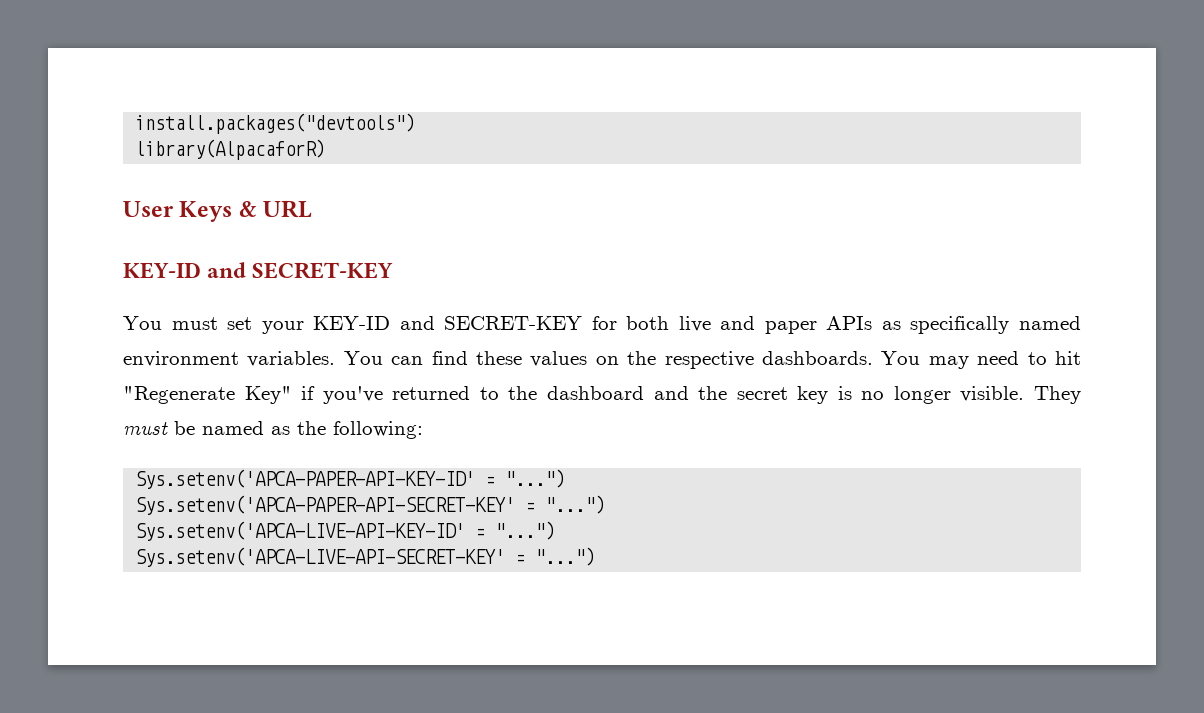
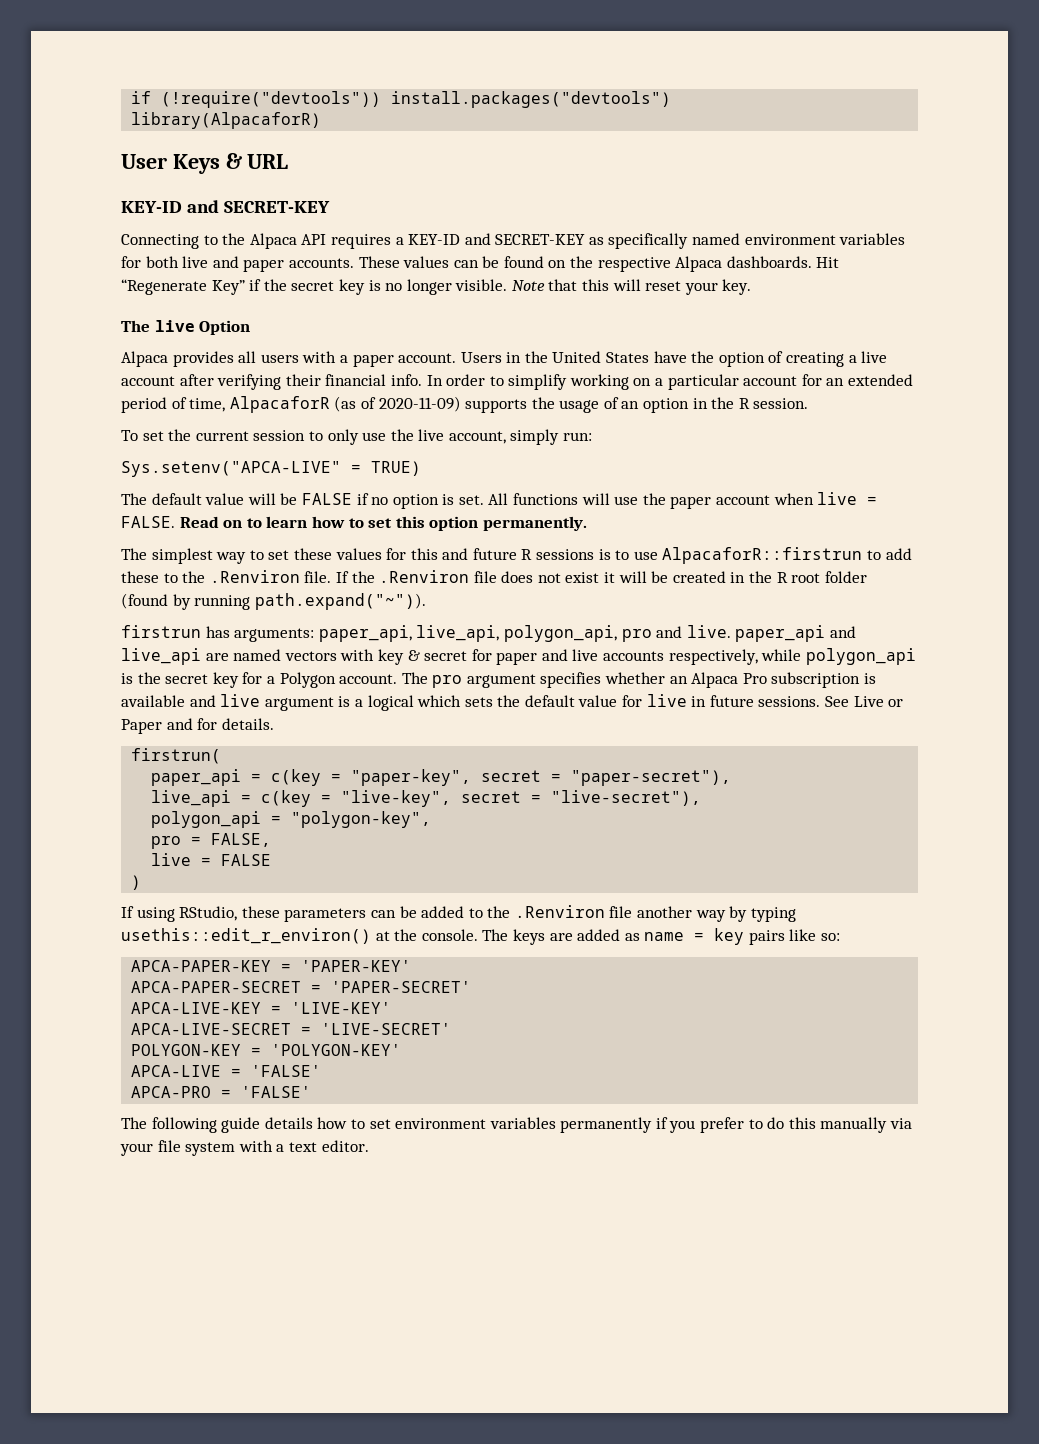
(135, 123) none -> [131,91,382,108] if (!require("devtools"))
[123,316,583,334] You must set your KEY-ID and SECRET-KEY -> [121,233,906,249] Connecting to the Alpaca API requires a KEY-ID and SECRET-KEY as specifically named environment variables
[826,316,1081,334] [123,351,1081,369] [123,386,689,404] APIs as specifically named environment variables. You can find these values on the respective dashboards. You may need to hit "Regenerate Key" if you've returned to the dashboard and -> [288,256,840,272] [121,279,262,295] accounts. These values can be found on the respective Alpaca dashboards. Hit “Regenerate Key” if
[1034,386,1081,404] [123,421,423,439] [135,469,566,489] [135,495,606,515] [135,521,556,541] [135,547,596,567] They must be named as the following: // Sys.setenv('APCA-PAPER-API-KEY-ID' = "...") // Sys.setenv('APCA-PAPER-API-SECRET-KEY' = "...") // Sys.setenv('APCA-LIVE-API-KEY-ID' = "...") // Sys.setenv('APCA-LIVE-API-SECRET-KEY' = "...") -> [511,279,752,295] [121,320,251,335] [121,351,888,367] [121,374,914,390] [121,396,809,413] [121,429,593,445] [121,461,421,477] [121,492,878,509] [121,516,587,531] [121,547,912,564] [121,570,867,583] [121,593,426,610] [121,625,856,642] [121,648,916,665] [121,672,877,688] [121,694,904,711] [121,718,274,734] [131,748,222,764] [151,769,732,786] [151,790,702,807] [151,811,432,828] [151,833,272,849] [151,853,272,866] [131,875,142,890] [121,905,796,922] [121,928,841,945] [131,960,412,972] [131,981,472,993] [131,1002,392,1014] [131,1023,452,1035] [131,1044,402,1056] [131,1065,322,1077] [131,1086,312,1098] [121,1117,913,1133] [120,1140,369,1156] Note that this will reset your key. // The live Option // Alpaca provides all users with a paper account. Users in the United States have the option of creating a live account after verifying their financial info. In order to simplify working on a particular account for an extended period of time, AlpacaforR (as of 2020-11-09) supports the usage of an option in the R session. // To set the current session to only use the live account, simply run: // Sys.setenv("APCA-LIVE" = TRUE) // The default value will be FALSE if no option is set. All functions will use the paper account when live = FALSE. Read on to learn how to set this option permanently. // The simplest way to set these values for this and future R sessions is to use AlpacaforR::firstrun to add these to the .Renviron file. If the .Renviron file does not exist it will be created in the R root folder (found by running path.expand("~")). // firstrun has arguments: paper_api, live_api, polygon_api, pro and live. paper_api and live_api are named vectors with key & secret for paper and live accounts respectively, while polygon_api is the secret key for a Polygon account. The pro argument specifies whether an Alpaca Pro subscription is available and live argument is a logical which sets the default value for live in future sessions. See Live or Paper and for details. // firstrun( // paper_api = c(key = "paper-key", secret = "paper-secret"), // live_api = c(key = "live-key", secret = "live-secret"), // polygon_api = "polygon-key", // pro = FALSE, // live = FALSE // ) // If using RStudio, these parameters can be added to the .Renviron file another way by typing usethis::edit_r_environ() at the console. The keys are added as name = key pairs like so: // APCA-PAPER-KEY = 'PAPER-KEY' // APCA-PAPER-SECRET = 'PAPER-SECRET' // APCA-LIVE-KEY = 'LIVE-KEY' // APCA-LIVE-SECRET = 'LIVE-SECRET' // POLYGON-KEY = 'POLYGON-KEY' // APCA-LIVE = 'FALSE' // APCA-PRO = 'FALSE' // The following guide details how to set environment variables permanently if you prefer to do this manually via your file system with a text editor.

